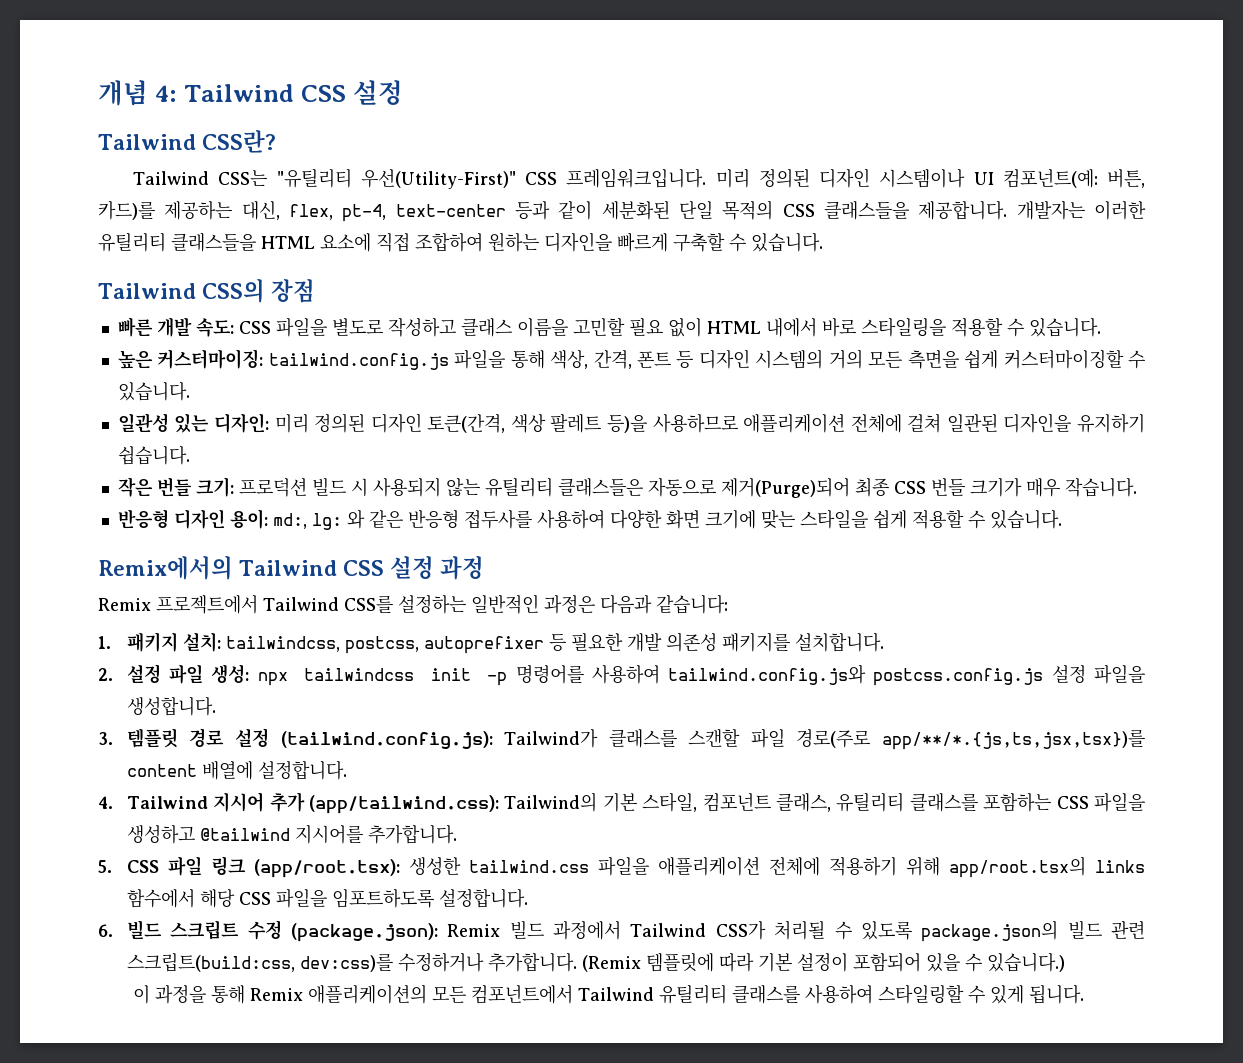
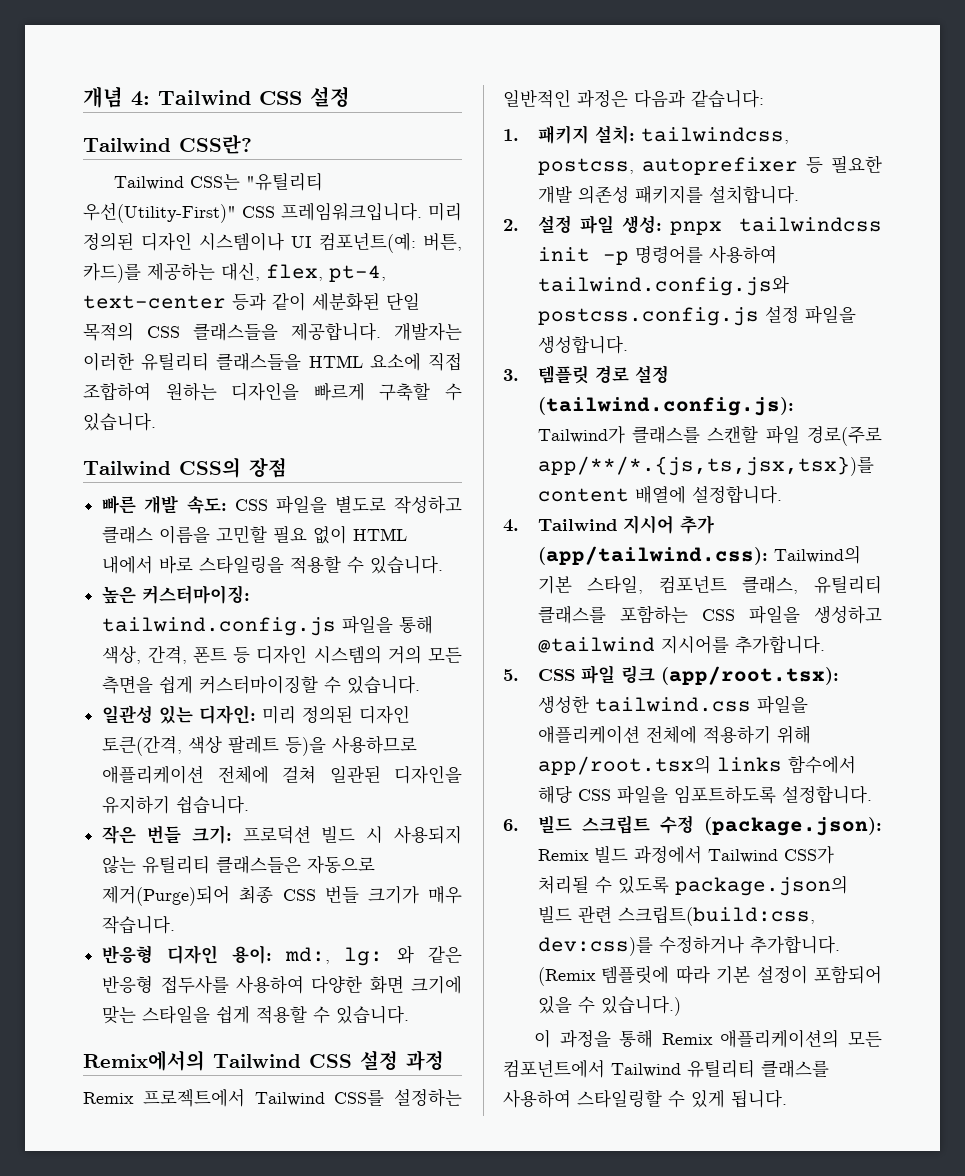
[257,672,288,686] npx -> [669,221,722,235] pnpx

